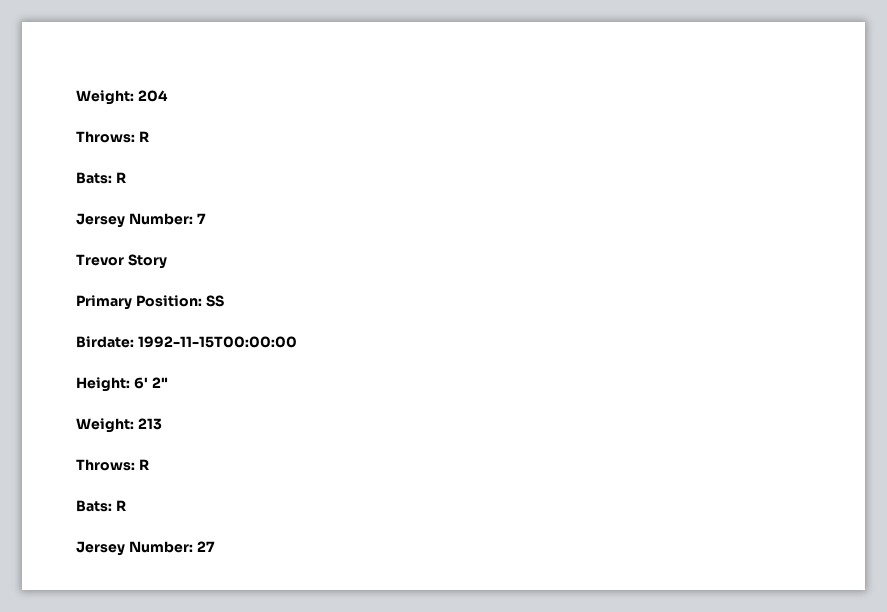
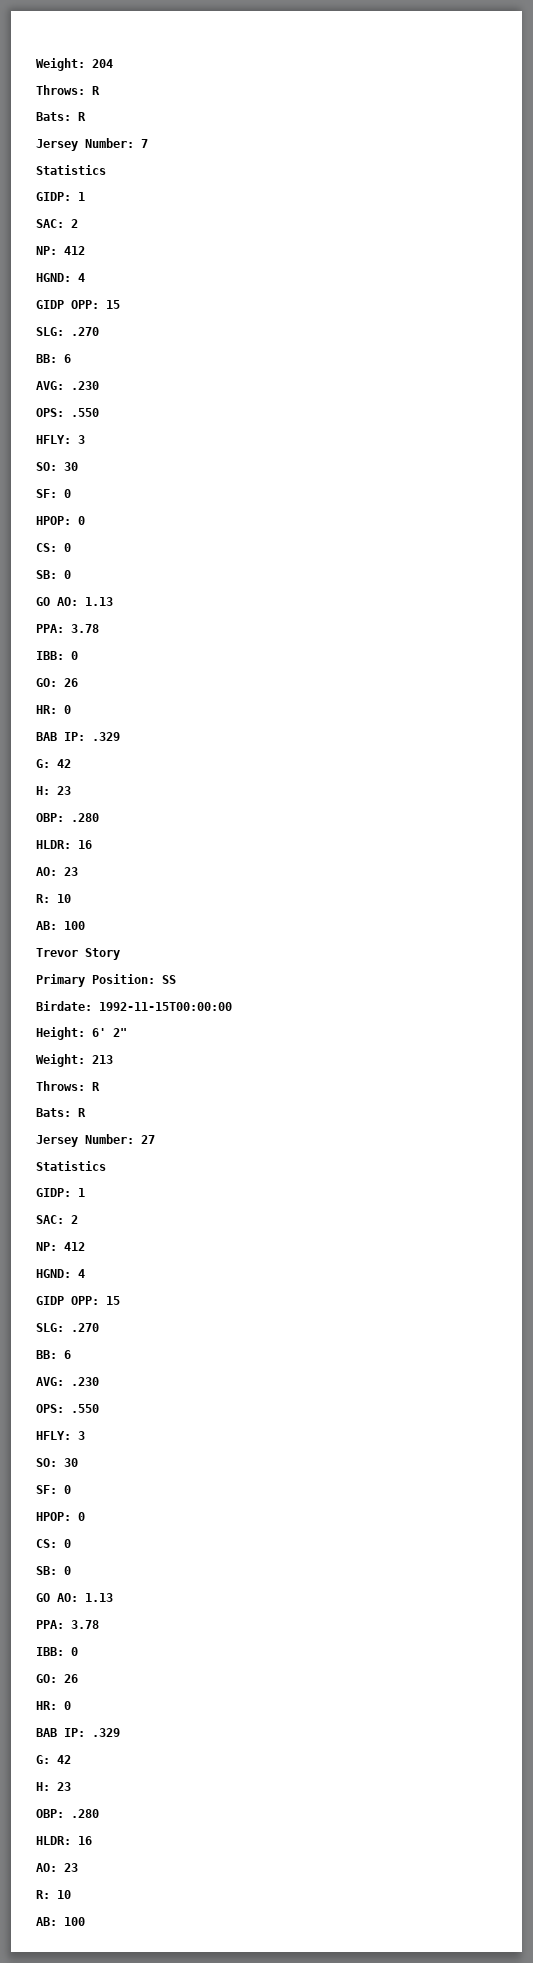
(206, 218) none -> [36,165,106,175] [36,192,85,201] [36,219,78,228] [36,246,85,255] [36,273,85,282] [36,300,120,309] [36,327,99,336] [36,354,71,363] [36,381,99,390] [36,408,99,417] [36,435,85,444] [36,462,78,471] [36,489,71,498] [36,516,85,525] [36,543,71,552] [36,570,71,579] [36,597,113,606] [36,624,99,633] [36,651,78,660] [36,678,78,687] [36,705,71,714] [36,732,120,741] [36,759,71,768] [36,786,71,795] [36,813,99,822] [36,840,92,849] [36,867,78,876] [36,894,71,903] [36,921,85,930] // Statistics // GIDP: 1 // SAC: 2 // NP: 412 // HGND: 4 // GIDP OPP: 15 // SLG: .270 // BB: 6 // AVG: .230 // OPS: .550 // HFLY: 3 // SO: 30 // SF: 0 // HPOP: 0 // CS: 0 // SB: 0 // GO AO: 1.13 // PPA: 3.78 // IBB: 0 // GO: 26 // HR: 0 // BAB IP: .329 // G: 42 // H: 23 // OBP: .280 // HLDR: 16 // AO: 23 // R: 10 // AB: 100
(215, 546) none -> [36,1161,106,1171] [36,1188,85,1197] [36,1215,78,1224] [36,1242,85,1251] [36,1269,85,1278] [36,1296,120,1305] [36,1323,99,1332] [36,1350,71,1359] [36,1377,99,1386] [36,1404,99,1413] [36,1431,85,1440] [36,1458,78,1467] [36,1485,71,1494] [36,1512,85,1521] [36,1539,71,1548] [36,1566,71,1575] [36,1593,113,1602] [36,1620,99,1629] [36,1647,78,1656] [36,1674,78,1683] [36,1701,71,1710] [36,1728,120,1737] [36,1755,71,1764] [36,1782,71,1791] [36,1809,99,1818] [36,1836,92,1845] [36,1863,78,1872] [36,1890,71,1899] [36,1917,85,1926] // Statistics // GIDP: 1 // SAC: 2 // NP: 412 // HGND: 4 // GIDP OPP: 15 // SLG: .270 // BB: 6 // AVG: .230 // OPS: .550 // HFLY: 3 // SO: 30 // SF: 0 // HPOP: 0 // CS: 0 // SB: 0 // GO AO: 1.13 // PPA: 3.78 // IBB: 0 // GO: 26 // HR: 0 // BAB IP: .329 // G: 42 // H: 23 // OBP: .280 // HLDR: 16 // AO: 23 // R: 10 // AB: 100

